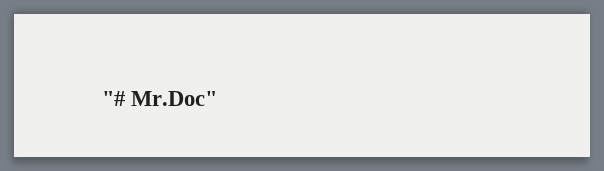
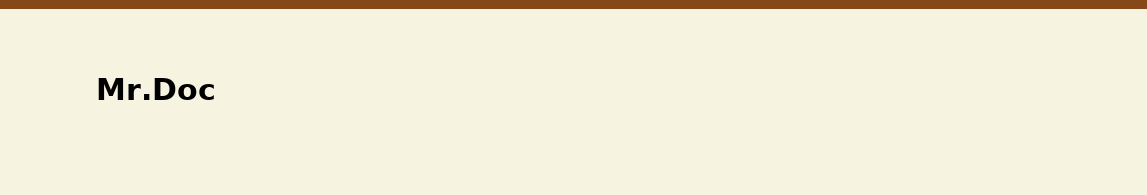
[102,91,218,106] "# Mr.Doc" -> [96,78,216,100] Mr.Doc

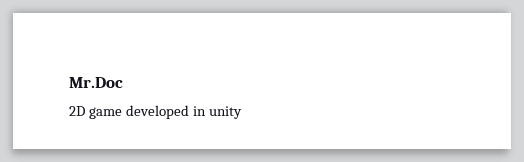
(216, 89) none -> [69,105,242,119] // 2D game developed in unity

